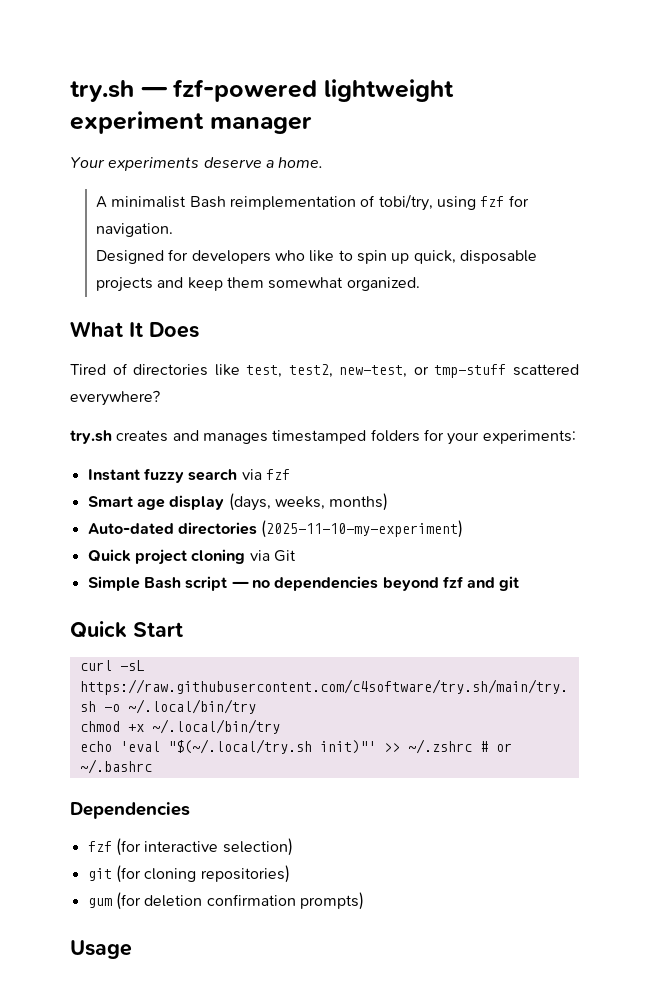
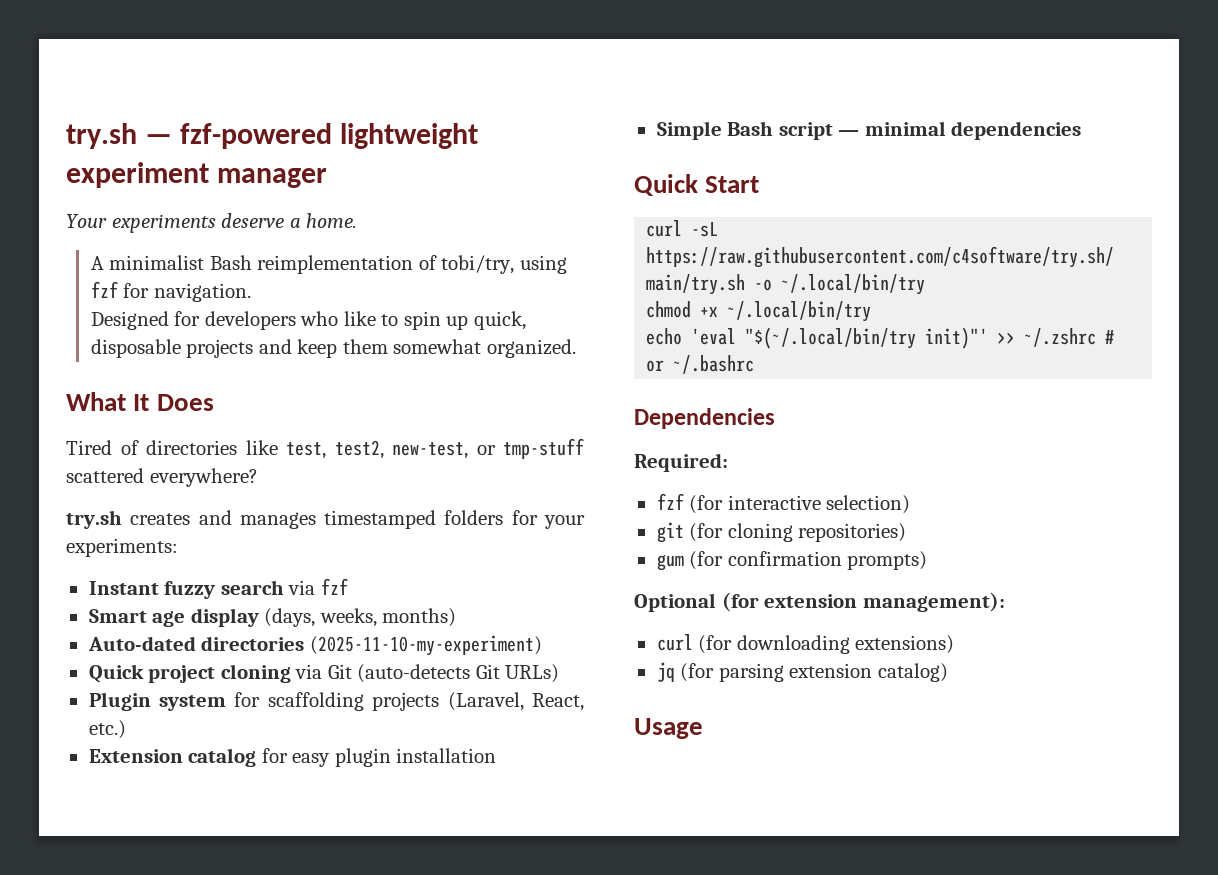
(296, 556) none -> [357,664,560,683] [88,692,584,711] [88,720,126,739] [88,748,497,767] (auto-detects Git URLs) // Plugin system for scaffolding projects (Laravel, React, etc.) // Extension catalog for easy plugin installation
[251,580,270,588] no -> [864,121,946,136] minimal
[382,576,520,591] beyond fzf and git -> (1082, 130) none
[167,739,312,754] "$(~/.local/try.sh -> [745,327,917,349] "$(~/.local/bin/try
(190, 810) none -> [634,453,728,472] // Required:
[144,895,203,907] deletion -> (724, 560) none
(364, 901) none -> [634,592,1005,612] [656,634,955,654] [656,662,948,682] // Optional (for extension management): // curl (for downloading extensions) // jq (for parsing extension catalog)

